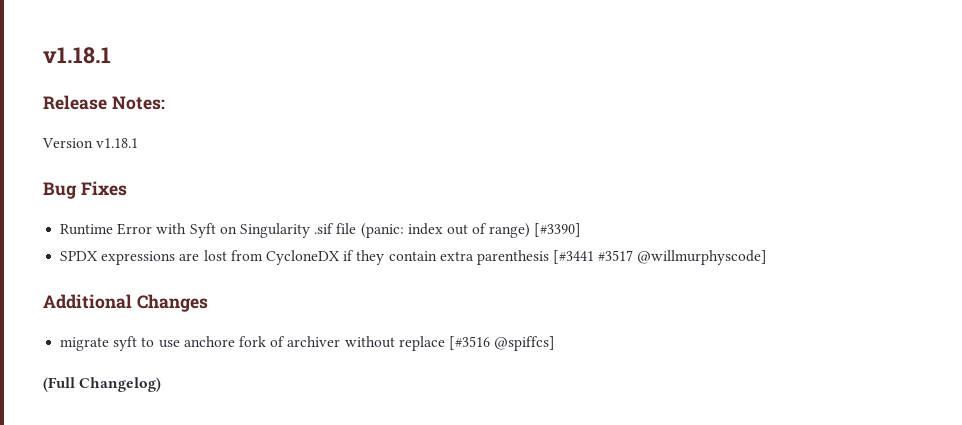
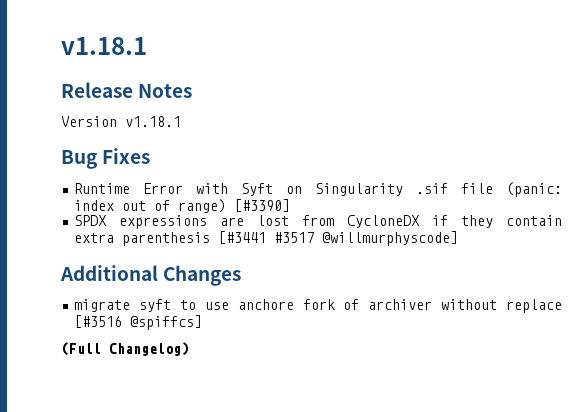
[111,96,165,110] Notes: -> [138,84,193,98] Notes

